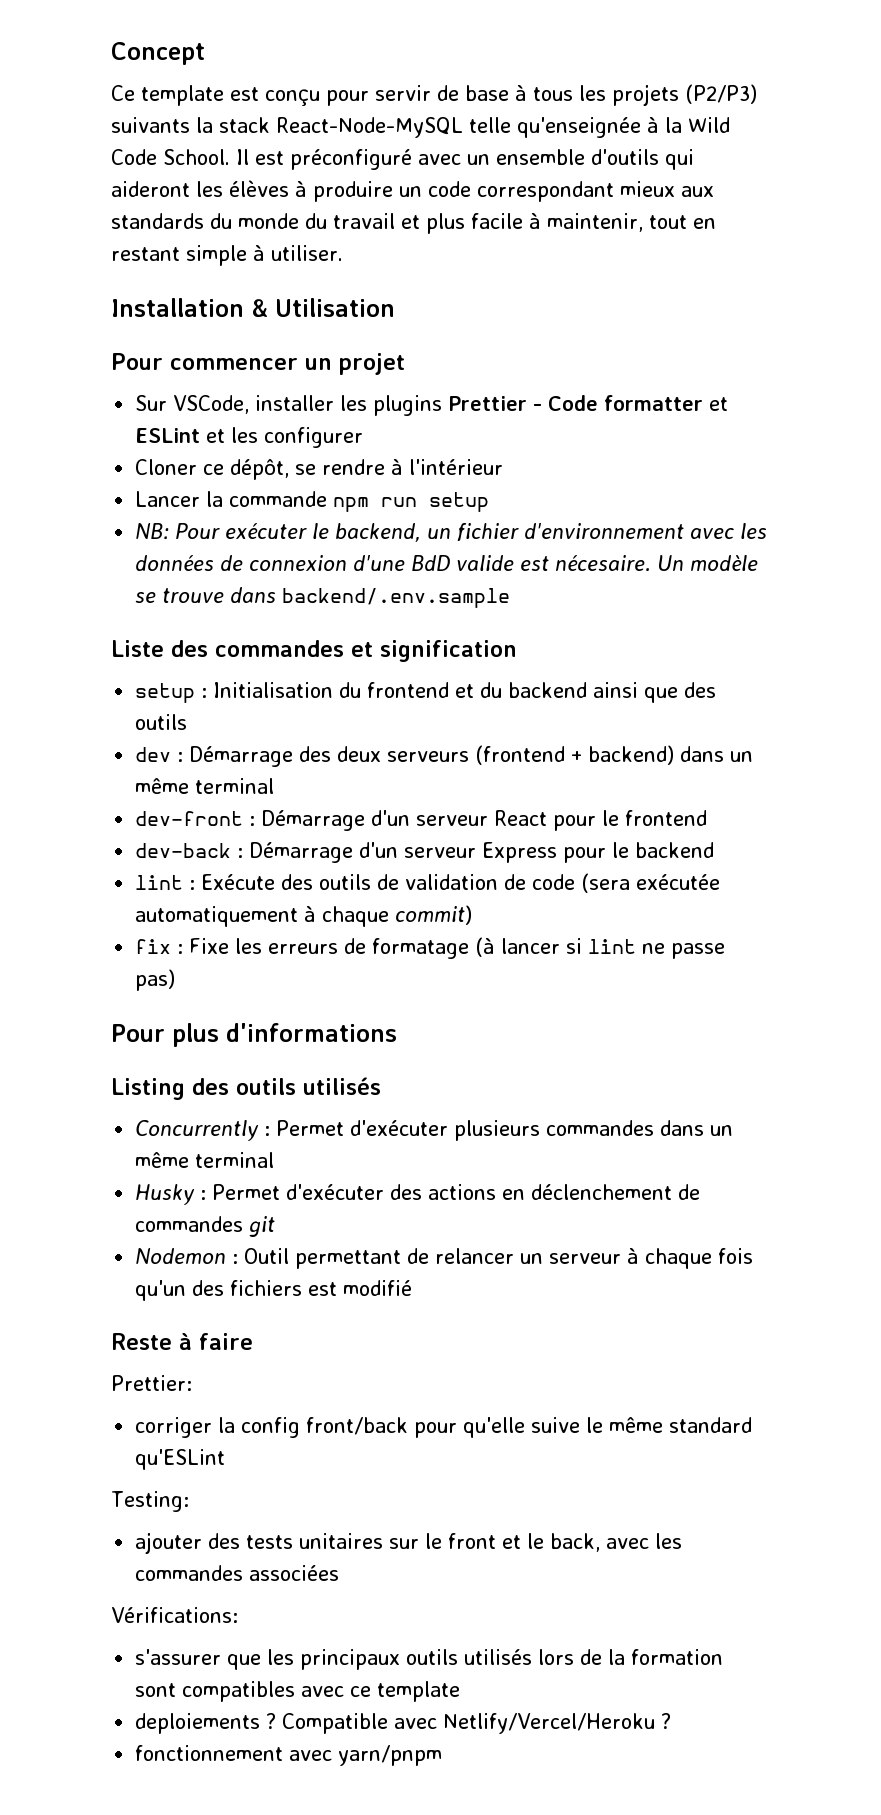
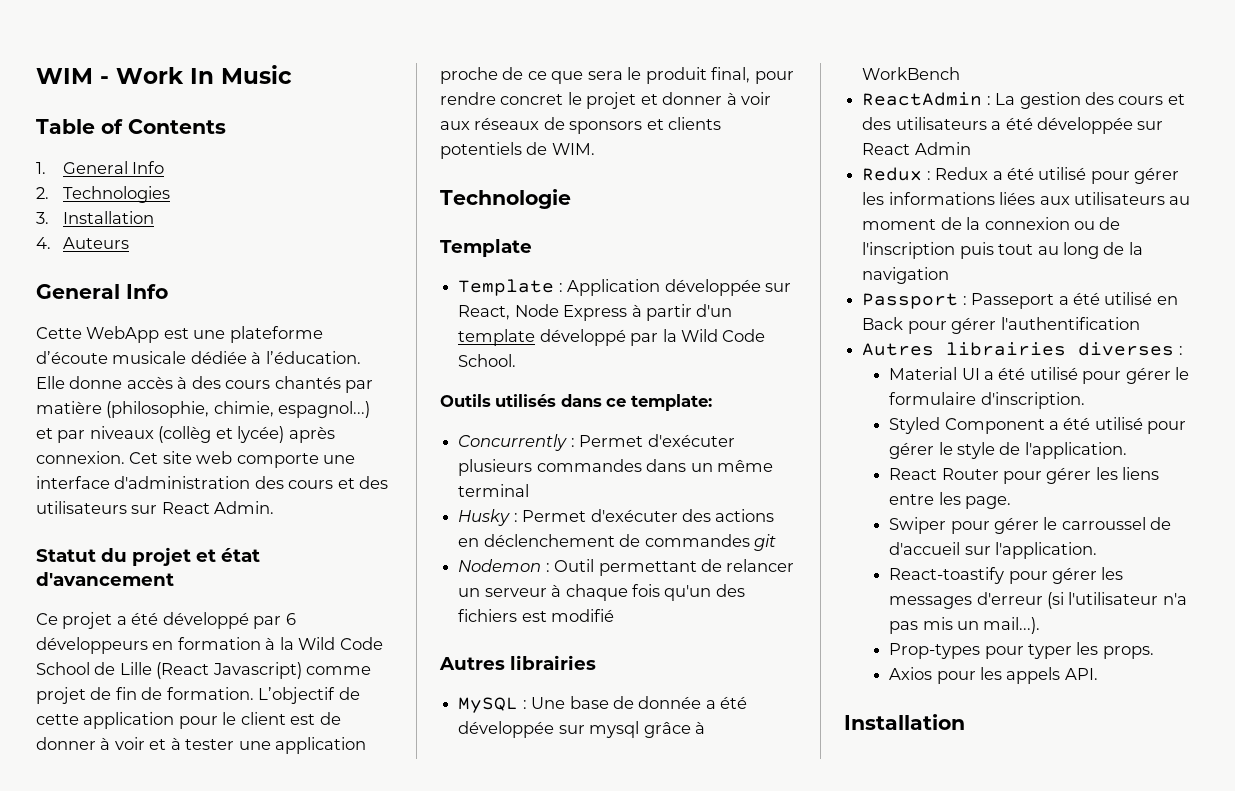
[111,42,205,65] [111,84,757,106] [111,117,730,138] [111,149,694,170] [111,180,714,202] [111,213,716,234] [111,245,343,266] [111,298,395,317] [111,353,405,375] [135,395,729,416] [135,427,364,448] [135,459,504,480] [135,491,490,512] [135,523,768,542] [135,555,759,572] [135,587,511,608] [111,640,517,662] [135,682,717,703] [135,714,188,730] [135,745,754,767] [135,778,275,794] [135,810,708,831] [135,842,715,863] [135,873,721,893] [135,905,473,927] [135,937,726,959] [135,969,176,991] [111,1023,397,1047] [111,1077,381,1100] Concept // Ce template est conçu pour servir de base à tous les projets (P2/P3) suivants la stack React-Node-MySQL telle qu'enseignée à la Wild Code School. Il est préconfiguré avec un ensemble d'outils qui aideront les élèves à produire un code correspondant mieux aux standards du monde du travail et plus facile à maintenir, tout en restant simple à utiliser. // Installation & Utilisation // Pour commencer un projet // Sur VSCode, installer les plugins Prettier - Code formatter et ESLint et les configurer // Cloner ce dépôt, se rendre à l'intérieur // Lancer la commande npm run setup // NB: Pour exécuter le backend, un fichier d'environnement avec les données de connexion d'une BdD valide est nécesaire. Un modèle se trouve dans backend/.env.sample // Liste des commandes et signification // setup : Initialisation du frontend et du backend ainsi que des outils // dev : Démarrage des deux serveurs (frontend + backend) dans un même terminal // dev-front : Démarrage d'un serveur React pour le frontend // dev-back : Démarrage d'un serveur Express pour le backend // lint : Exécute des outils de validation de code (sera exécutée automatiquement à chaque commit) // fix : Fixe les erreurs de formatage (à lancer si lint ne passe pas) // Pour plus d'informations // Listing des outils utilisés -> [36,65,292,84] [36,119,226,134] [36,161,165,174] [36,186,170,203] [36,211,154,224] [36,237,129,249] [36,284,168,299] [36,326,323,343] [36,351,361,364] [36,376,374,393] [36,401,371,418] [36,426,335,443] [36,451,356,468] [36,476,389,489] [36,501,275,514] [36,547,260,566] [36,572,174,586] [36,612,296,629] [36,637,383,654] [36,662,372,679] [36,687,360,704] [36,712,341,729] [36,737,367,754] [440,67,794,84] [440,92,772,109] [440,117,722,134] [440,142,595,159] [440,189,571,209] [440,239,532,257] [458,279,791,296] [458,304,733,321] [458,329,766,346] [458,354,517,367] [440,394,712,411] WIM - Work In Music // Table of Contents // 1. General Info // 2. Technologies // 3. Installation // 4. Auteurs // General Info // Cette WebApp est une plateforme d’écoute musicale dédiée à l’éducation. Elle donne accès à des cours chantés par matière (philosophie, chimie, espagnol...) et par niveaux (collèg et lycée) après connexion. Cet site web comporte une interface d'administration des cours et des utilisateurs sur React Admin. // Statut du projet et état d'avancement // Ce projet a été développé par 6 développeurs en formation à la Wild Code School de Lille (React Javascript) comme projet de fin de formation. L’objectif de cette application pour le client est de donner à voir et à tester une application proche de ce que sera le produit final, pour rendre concret le projet et donner à voir aux réseaux de sponsors et clients potentiels de WIM. // Technologie // Template // Template : Application développée sur React, Node Express à partir d'un template développé par la Wild Code School. // Outils utilisés dans ce template:
[111,1332,253,1350] [111,1375,192,1391] [135,1417,753,1438] [135,1449,226,1470] [111,1491,189,1512] [135,1532,683,1554] [135,1565,340,1581] [111,1607,238,1623] [135,1649,724,1670] [135,1681,461,1702] [135,1713,672,1734] [135,1745,443,1766] Reste à faire // Prettier: // corriger la config front/back pour qu'elle suive le même standard qu'ESLint // Testing: // ajouter des tests unitaires sur le front et le back, avec les commandes associées // Vérifications: // s'assurer que les principaux outils utilisés lors de la formation sont compatibles avec ce template // deploiements ? Compatible avec Netlify/Vercel/Heroku ? // fonctionnement avec yarn/pnpm -> [439,655,596,670] [458,696,748,713] [458,721,705,738] [862,67,961,80] [862,92,1185,109] [862,117,1164,134] [862,142,971,155] [862,167,1180,184] [862,192,1191,205] [862,217,1121,230] [862,242,1143,259] [862,267,950,284] [862,292,1178,309] [862,317,1140,334] [862,342,1183,356] [889,367,1190,384] [889,392,1085,409] [889,417,1187,434] [889,442,1127,459] [889,467,1160,484] [889,492,1011,509] [889,517,1172,534] [889,542,1097,559] [889,567,1124,584] [889,592,1187,609] [889,617,1041,634] [889,642,1154,659] [889,667,1098,684] [844,714,965,730] Autres librairies // MySQL : Une base de donnée a été développée sur mysql grâce à WorkBench // ReactAdmin : La gestion des cours et des utilisateurs a été développée sur React Admin // Redux : Redux a été utilisé pour gérer les informations liées aux utilisateurs au moment de la connexion ou de l'inscription puis tout au long de la navigation // Passport : Passeport a été utilisé en Back pour gérer l'authentification // Autres librairies diverses : // Material UI a été utilisé pour gérer le formulaire d'inscription. // Styled Component a été utilisé pour gérer le style de l'application. // React Router pour gérer les liens entre les page. // Swiper pour gérer le carroussel de d'accueil sur l'application. // React-toastify pour gérer les messages d'erreur (si l'utilisateur n'a pas mis un mail...). // Prop-types pour typer les props. // Axios pour les appels API. // Installation

